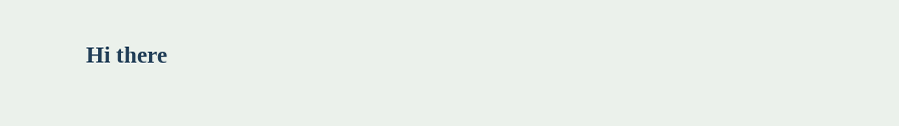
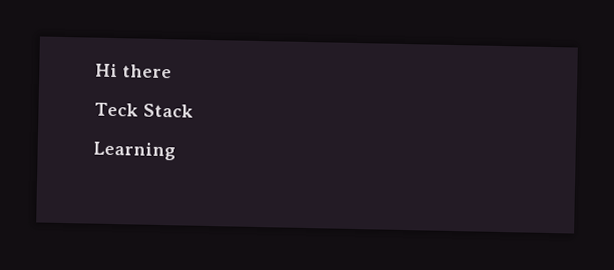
(169, 54) none -> [94,102,194,118] [93,141,176,161] // Teck Stack // Learning

